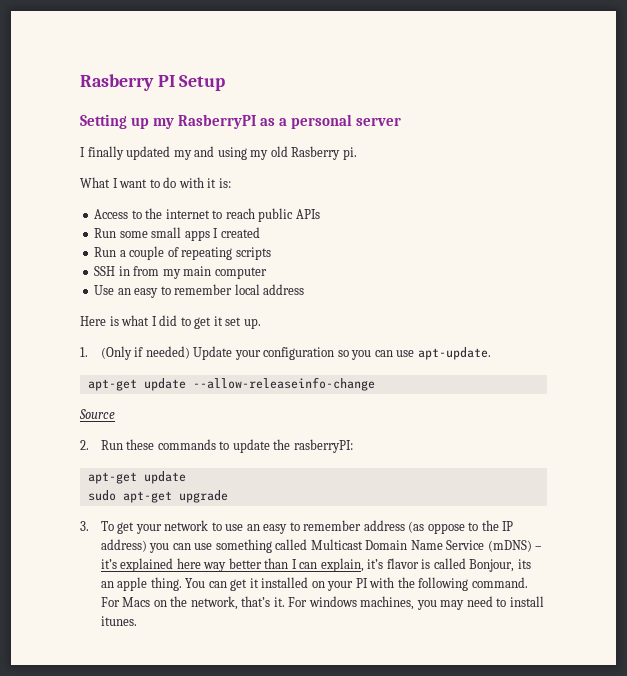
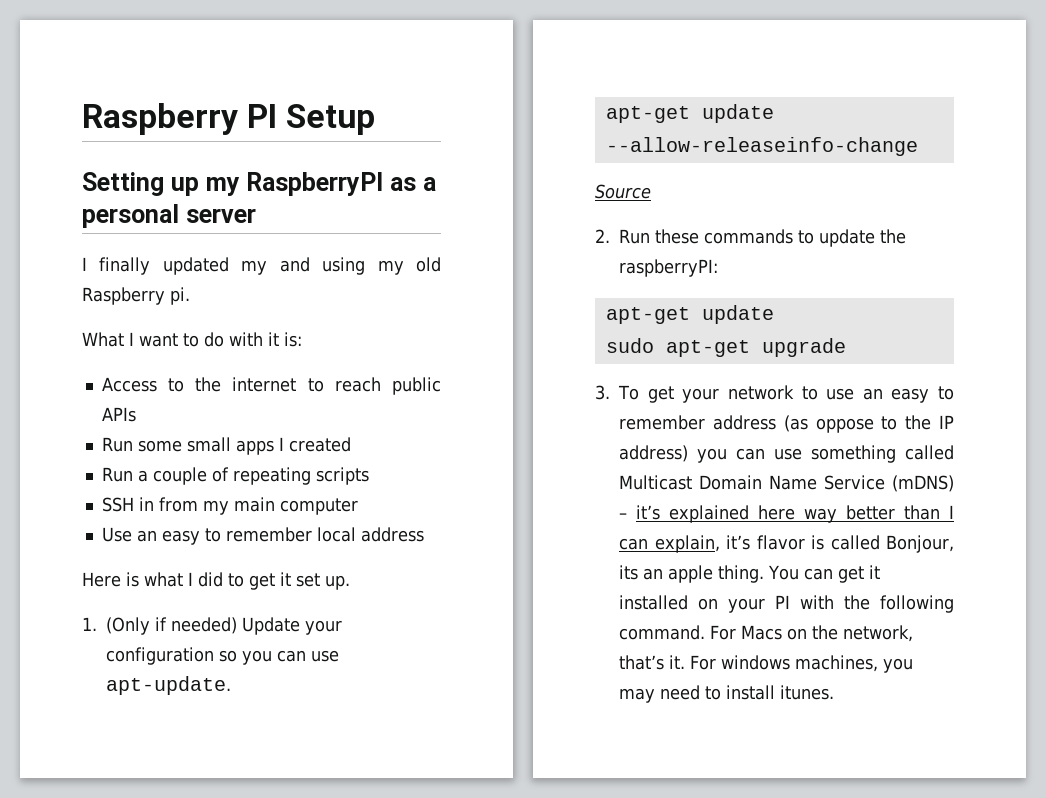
[80,74,154,91] Rasberry -> [82,103,238,135] Raspberry
[178,114,257,129] RasberryPI -> [246,172,384,196] RaspberryPI
[291,146,341,160] Rasberry -> [82,287,165,305] Raspberry
[293,439,353,453] rasberryPI: -> [619,259,719,277] raspberryPI:

